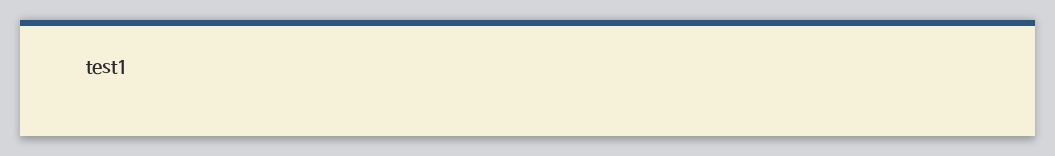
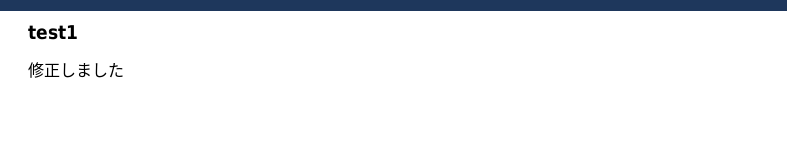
(128, 67) none -> [28,62,124,78] // 修正しました

